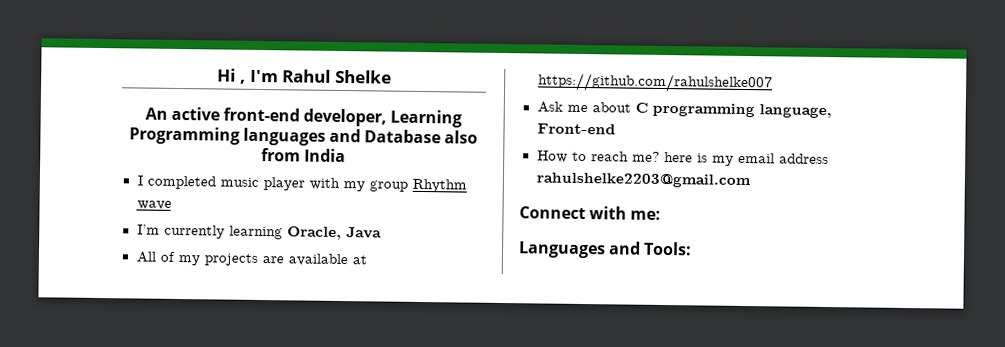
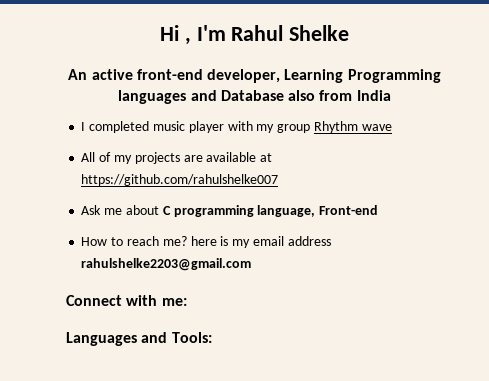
[136,224,382,241] // I’m currently learning Oracle, Java -> (392, 127) none

